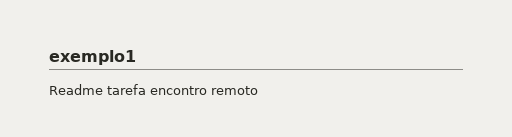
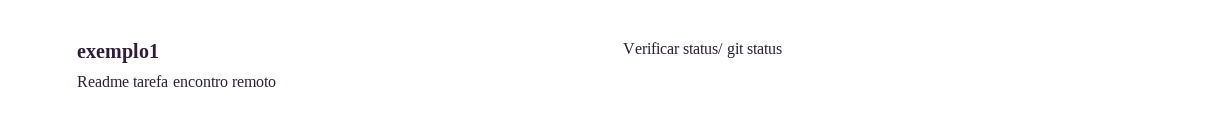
(258, 90) none -> [623,42,782,58] // Verificar status/ git status

